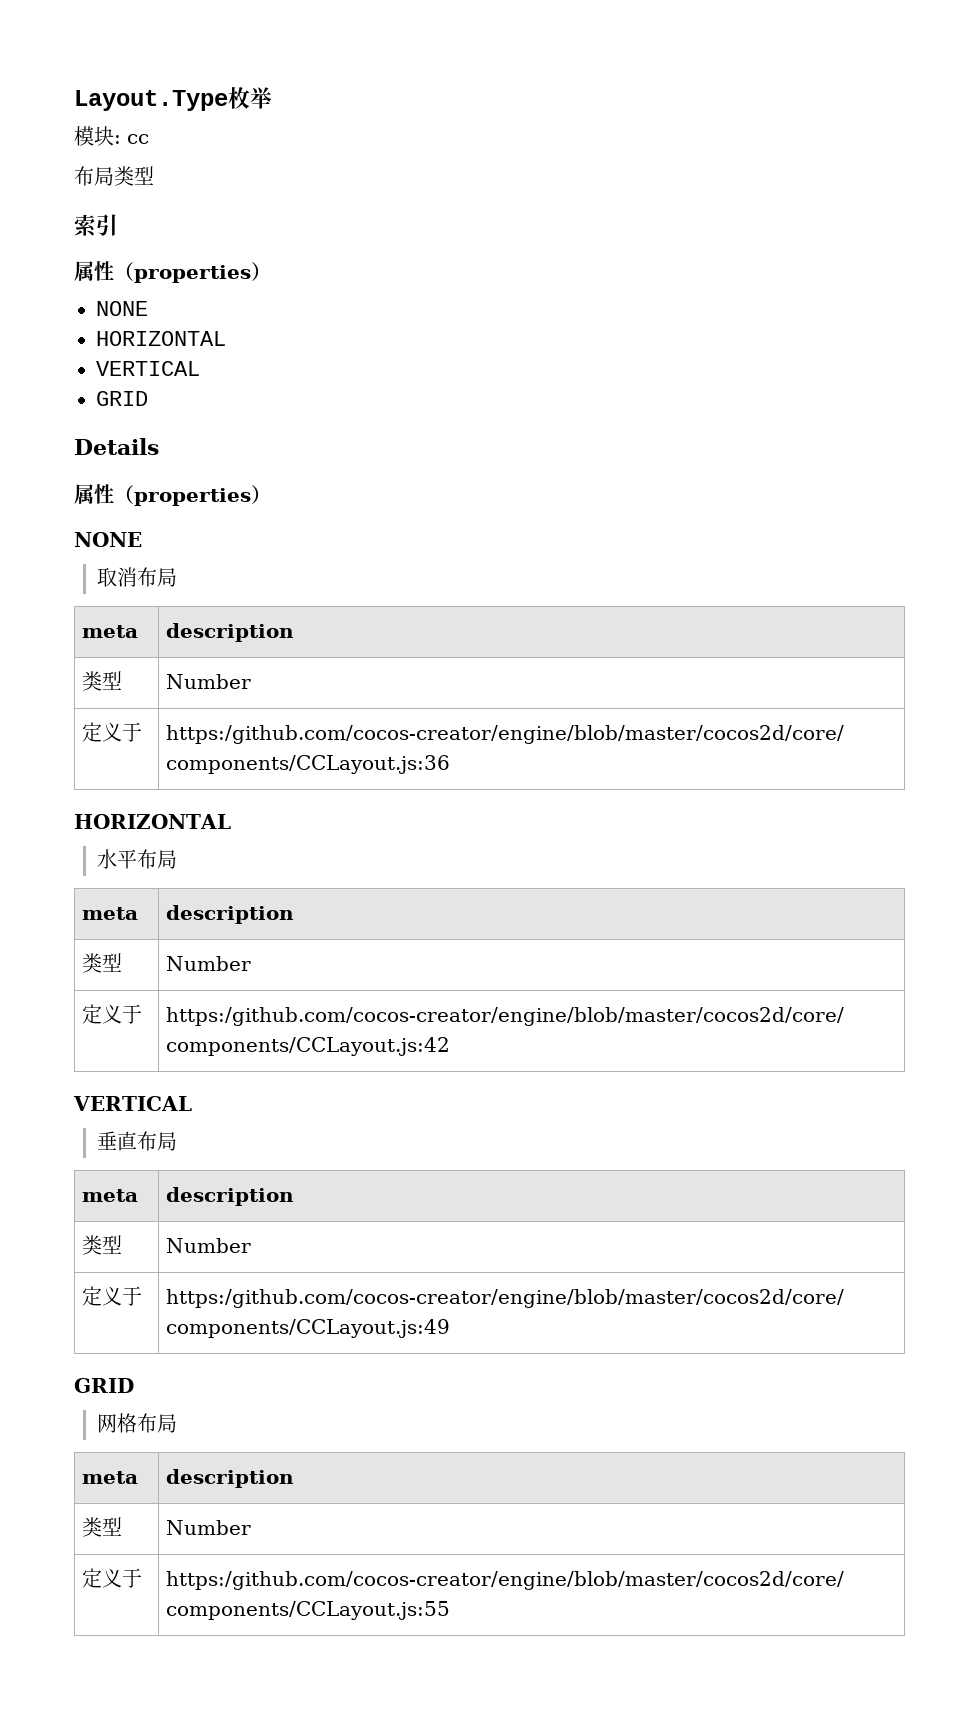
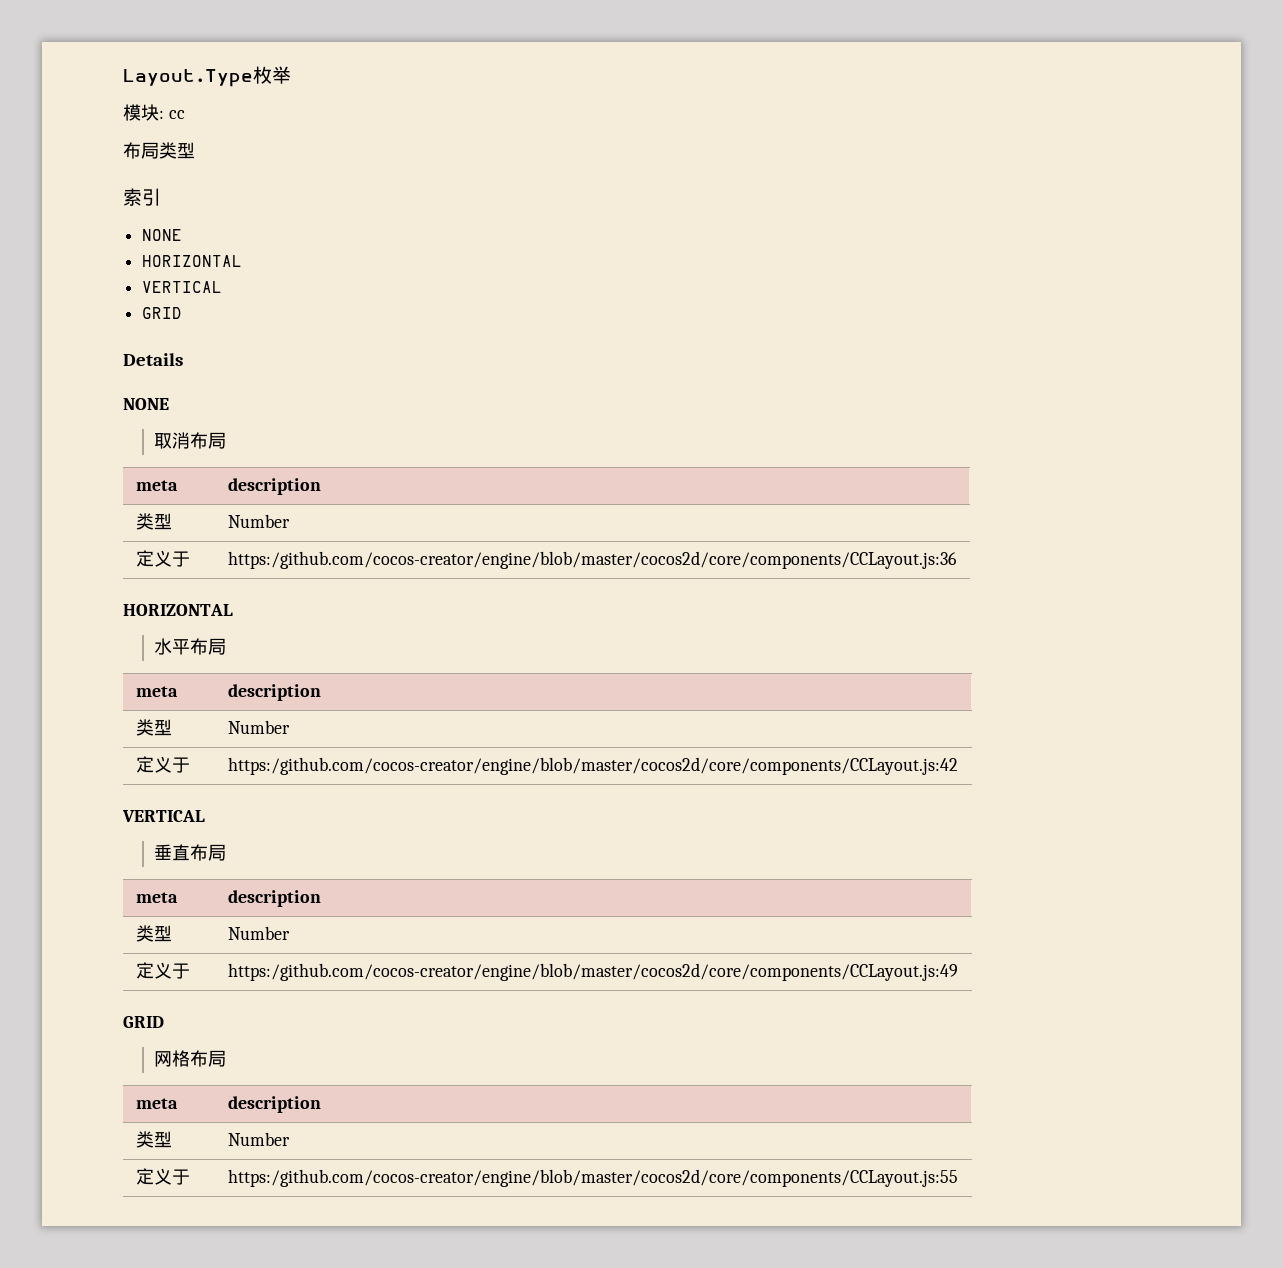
[74,261,271,283] // 属性（properties） -> (161, 197) none
[74,484,271,506] // 属性（properties） -> (183, 359) none

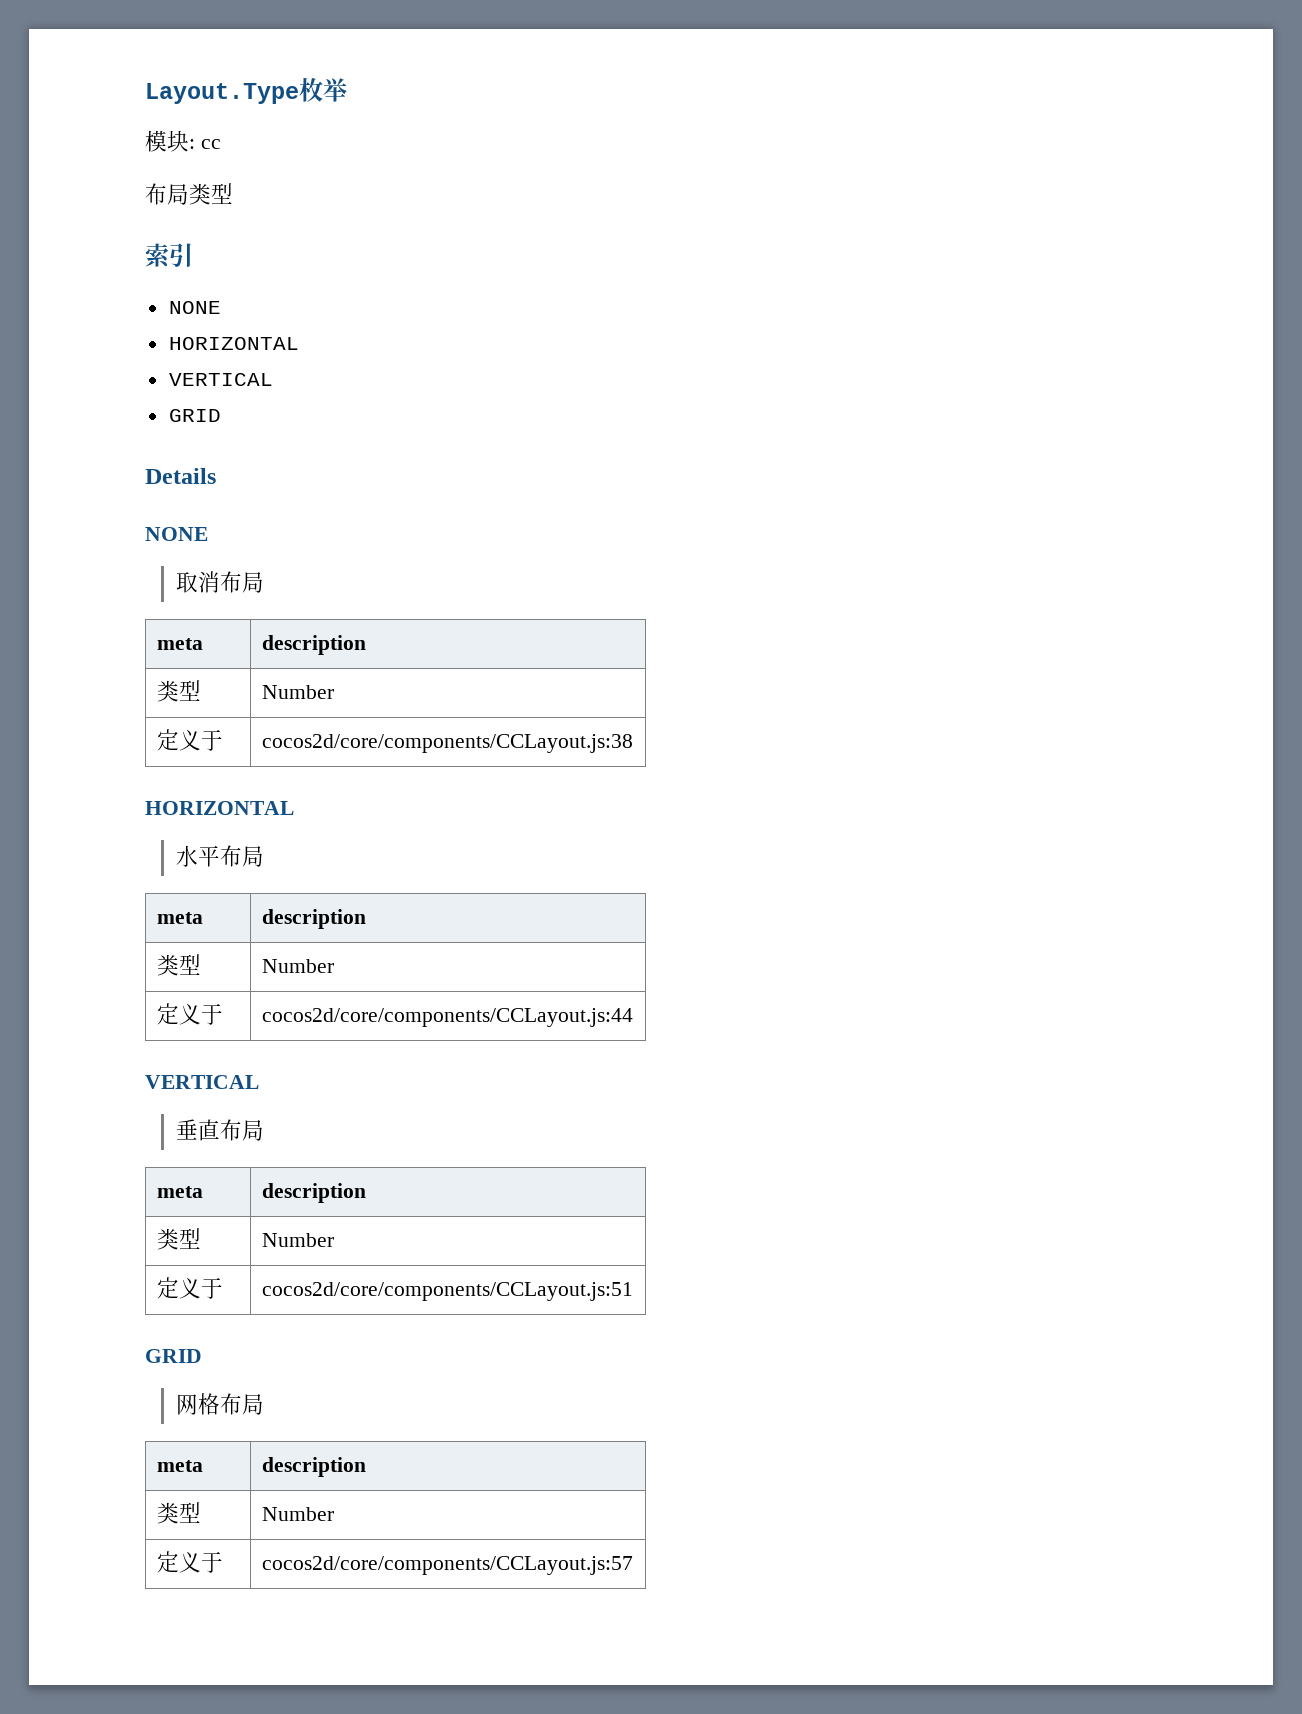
[227,551,957,569] https:/github.com/cocos-creator/engine/blob/master/cocos2d/core/components/CCLayout.js:36 -> [261,734,633,753] cocos2d/core/components/CCLayout.js:38
[227,757,958,775] https:/github.com/cocos-creator/engine/blob/master/cocos2d/core/components/CCLayout.js:42 -> [261,1008,633,1027] cocos2d/core/components/CCLayout.js:44
[227,963,958,981] https:/github.com/cocos-creator/engine/blob/master/cocos2d/core/components/CCLayout.js:49 -> [261,1282,633,1301] cocos2d/core/components/CCLayout.js:51
[227,1169,958,1187] https:/github.com/cocos-creator/engine/blob/master/cocos2d/core/components/CCLayout.js:55 -> [261,1556,633,1575] cocos2d/core/components/CCLayout.js:57

